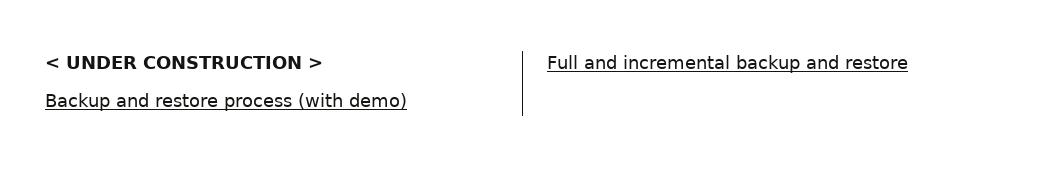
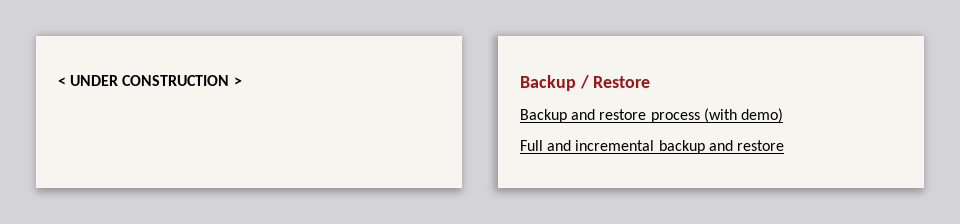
(323, 63) none -> [520,75,651,91] // Backup / Restore

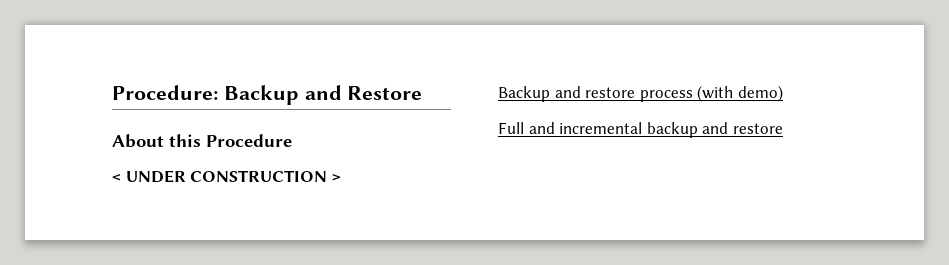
(58, 81) none -> [112,85,423,105] [112,134,292,148] Procedure: Backup and Restore // About this Procedure //
[520,75,651,91] // Backup / Restore -> (341, 178) none

